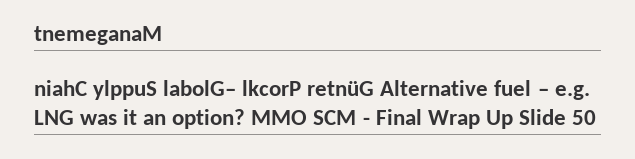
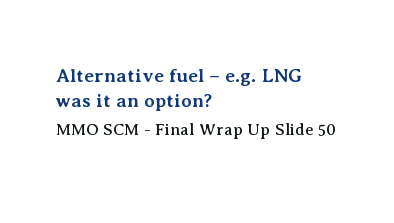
[34,26,162,45] [34,80,375,100] tnemeganaM // niahC ylppuS labolG– lkcorP retnüG -> (56, 75) none
(246, 119) none -> (213, 102) //

